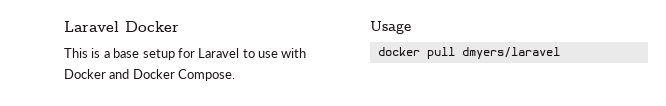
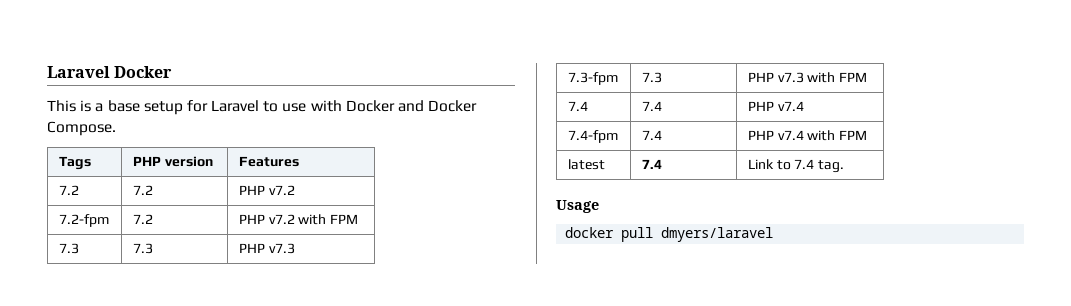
(236, 75) none -> [58,156,91,170] [132,156,213,167] [238,156,299,167] [58,185,79,195] [132,185,153,195] [238,185,295,195] [58,214,109,227] [132,214,153,224] [238,214,359,225] [58,243,79,254] [132,243,153,254] [238,243,295,254] [567,72,618,85] [641,72,662,83] [747,72,868,83] [567,101,588,111] [641,101,662,111] [747,101,804,111] [567,130,618,143] [641,130,662,140] [747,130,868,141] [567,159,605,170] [641,159,662,169] [747,159,845,173] // Tags | PHP version | Features // 7.2 | 7.2 | PHP v7.2 // 7.2-fpm | 7.2 | PHP v7.2 with FPM // 7.3 | 7.3 | PHP v7.3 // 7.3-fpm | 7.3 | PHP v7.3 with FPM // 7.4 | 7.4 | PHP v7.4 // 7.4-fpm | 7.4 | PHP v7.4 with FPM // latest | 7.4 | Link to 7.4 tag.

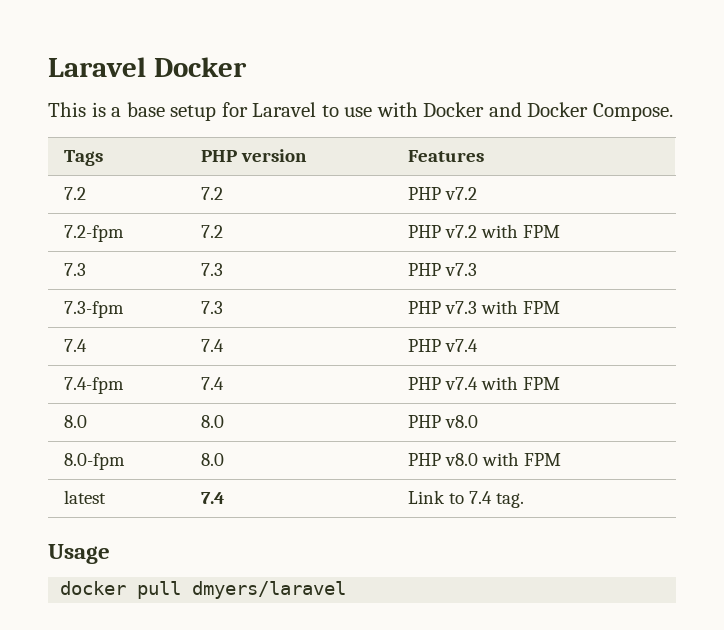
(868, 135) none -> [63,415,87,428] [200,415,224,428] [407,415,478,428] [63,453,125,470] [200,453,224,466] [407,452,561,466] // 8.0 | 8.0 | PHP v8.0 // 8.0-fpm | 8.0 | PHP v8.0 with FPM

